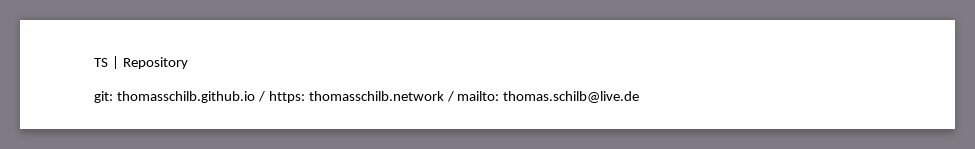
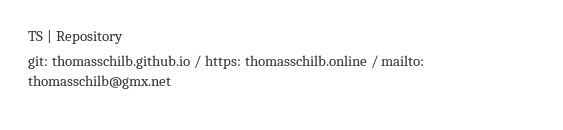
[308,91,444,101] thomasschilb.network -> [244,55,367,66] thomasschilb.online
[503,91,640,103] thomas.schilb@live.de -> [28,75,171,89] thomasschilb@gmx.net

